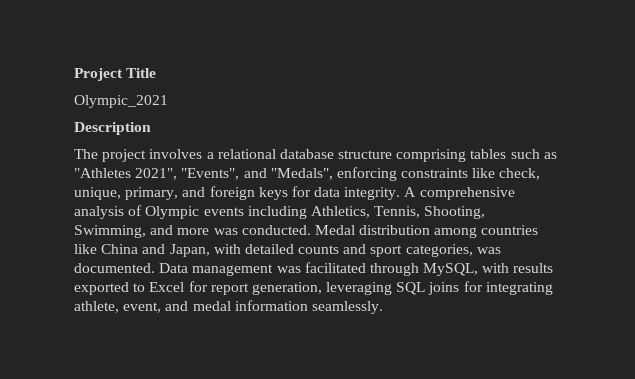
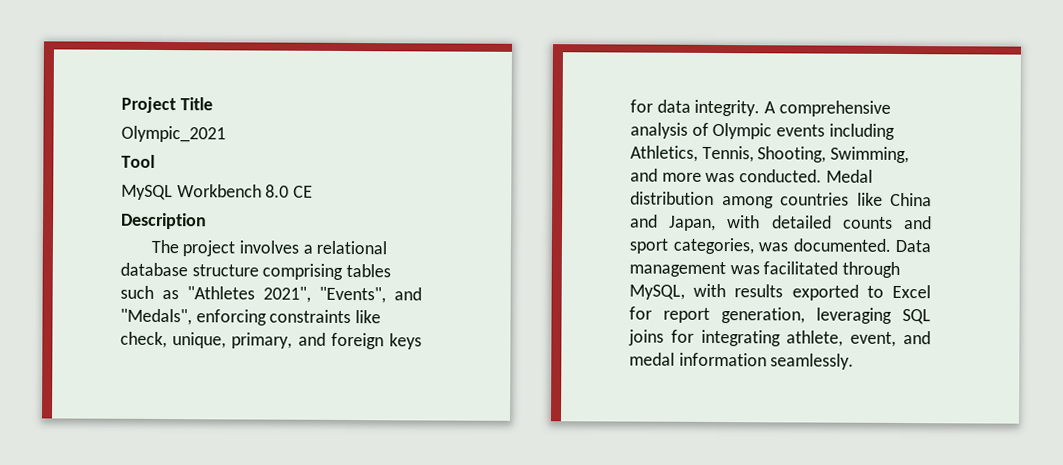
(168, 101) none -> [121,154,155,168] [121,184,314,201] // Tool // MySQL Workbench 8.0 CE

